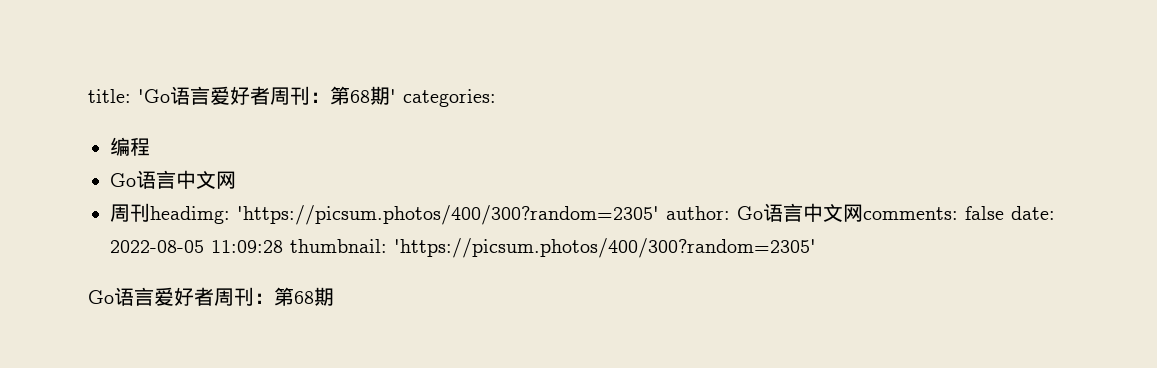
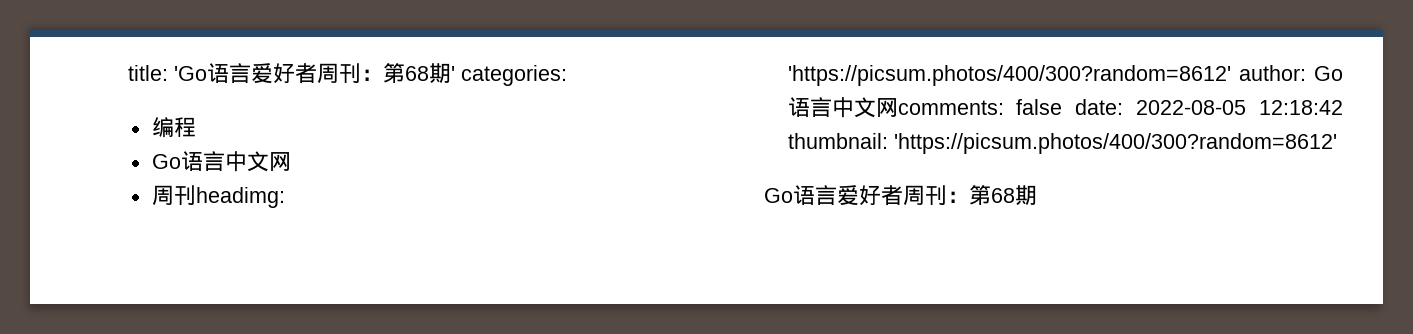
[237,205,659,225] 'https://picsum.photos/400/300?random=2305' -> [787,65,1231,86] 'https://picsum.photos/400/300?random=8612'
[211,238,816,258] 11:09:28 thumbnail: 'https://picsum.photos/400/300?random=2305' -> [1259,100,1343,115] [787,133,1337,154] 12:18:42 thumbnail: 'https://picsum.photos/400/300?random=8612'

